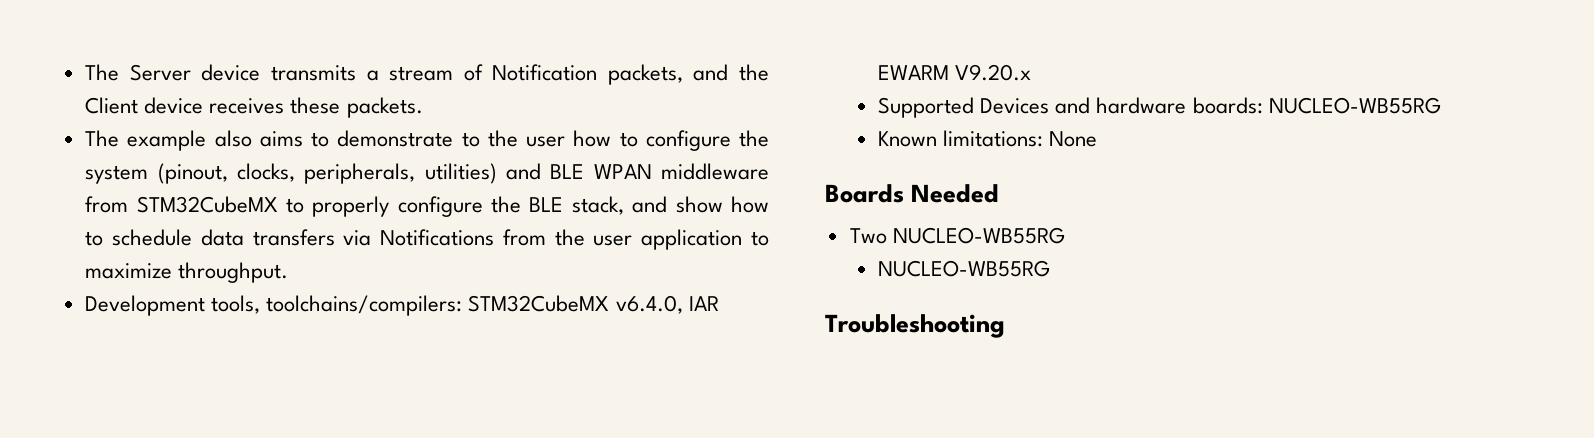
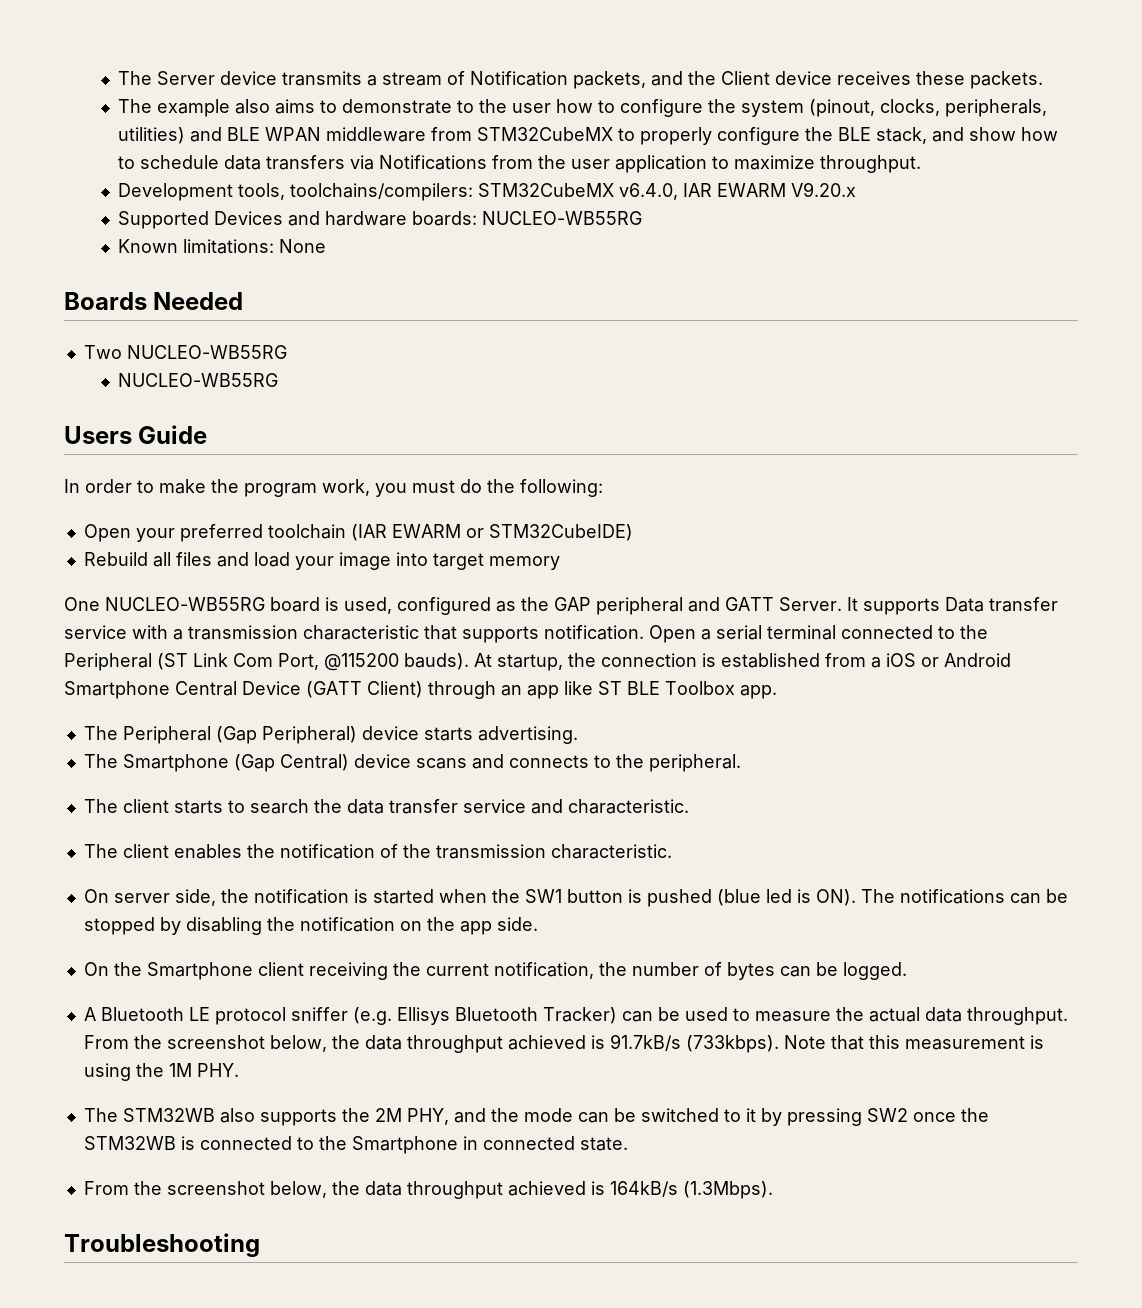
(1051, 268) none -> [64,425,208,444] [64,479,603,497] [83,524,633,542] [83,552,560,570] [64,597,1058,615] [64,625,988,643] [64,653,1011,671] [64,681,777,699] [83,726,578,744] [83,754,741,772] [83,799,689,814] [83,844,672,859] [83,889,1068,907] [83,917,538,935] [83,962,907,980] [83,1007,1068,1025] [83,1034,1044,1053] [83,1063,239,1081] [83,1108,989,1126] [83,1136,628,1154] [83,1181,773,1199] // Users Guide // In order to make the program work, you must do the following: // Open your preferred toolchain (IAR EWARM or STM32CubeIDE) // Rebuild all files and load your image into target memory // One NUCLEO-WB55RG board is used, configured as the GAP peripheral and GATT Server. It supports Data transfer service with a transmission characteristic that supports notification. Open a serial terminal connected to the Peripheral (ST Link Com Port, @115200 bauds). At startup, the connection is established from a iOS or Android Smartphone Central Device (GATT Client) through an app like ST BLE Toolbox app. // The Peripheral (Gap Peripheral) device starts advertising. // The Smartphone (Gap Central) device scans and connects to the peripheral. // The client starts to search the data transfer service and characteristic. // The client enables the notification of the transmission characteristic. // On server side, the notification is started when the SW1 button is pushed (blue led is ON). The notifications can be stopped by disabling the notification on the app side. // On the Smartphone client receiving the current notification, the number of bytes can be logged. // A Bluetooth LE protocol sniffer (e.g. Ellisys Bluetooth Tracker) can be used to measure the actual data throughput. From the screenshot below, the data throughput achieved is 91.7kB/s (733kbps). Note that this measurement is using the 1M PHY. // The STM32WB also supports the 2M PHY, and the mode can be switched to it by pressing SW2 once the STM32WB is connected to the Smartphone in connected state. // From the screenshot below, the data throughput achieved is 164kB/s (1.3Mbps).

